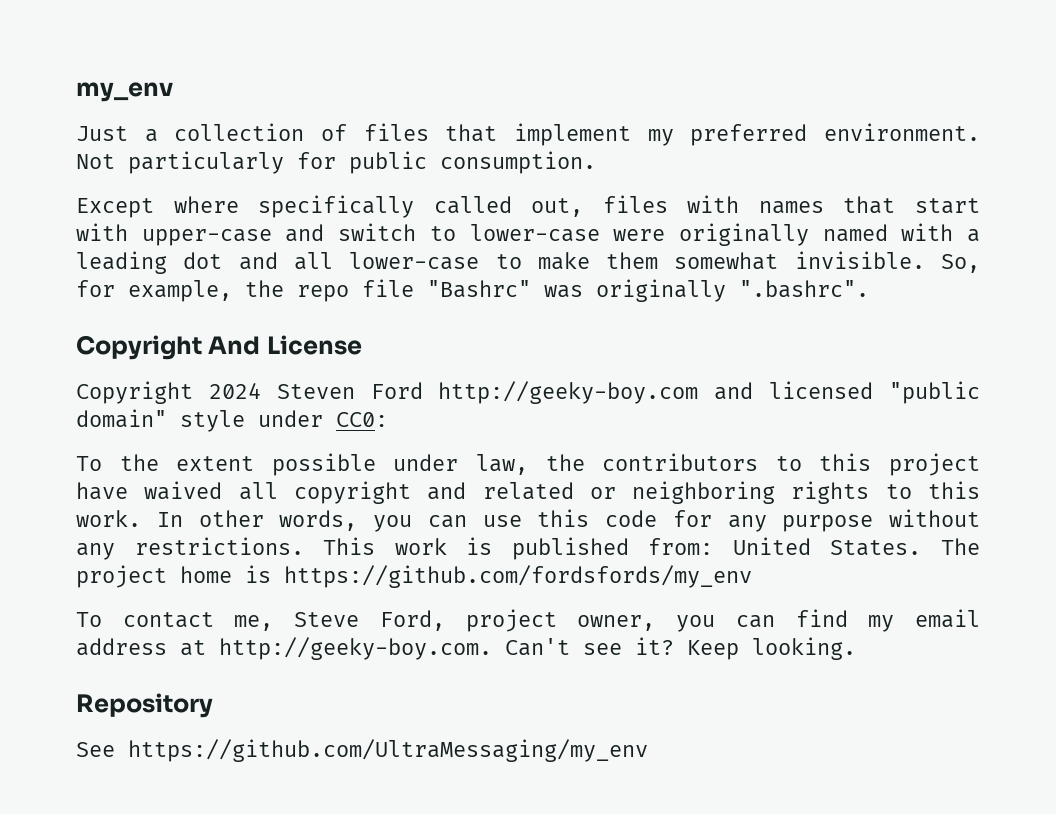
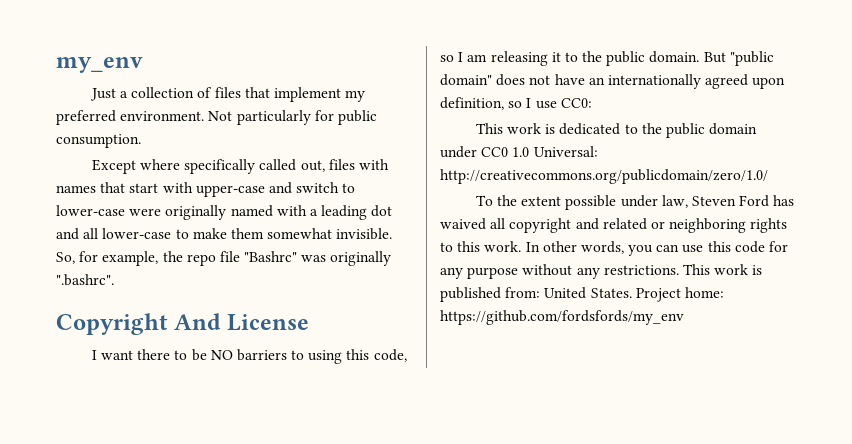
[76,381,980,404] [76,409,388,432] Copyright 2024 Steven Ford http://geeky-boy.com and licensed "public domain" style under CC0: -> [91,349,407,364] [440,51,774,66] [440,74,786,89] [440,97,592,110] [475,123,758,138] [440,146,598,158] [440,169,768,184] I want there to be NO barriers to using this code, so I am releasing it to the public domain. But "public domain" does not have an internationally agreed upon definition, so I use CC0: // This work is dedicated to the public domain under CC0 1.0 Universal: http://creativecommons.org/publicdomain/zero/1.0/
[545,453,981,476] [76,482,128,500] the contributors to this project have -> [691,195,795,207] Steven Ford has
[940,538,980,555] [76,565,752,588] [76,609,981,632] [76,637,856,660] [76,693,213,718] [76,739,648,762] The project home is https://github.com/fordsfords/my_env // To contact me, Steve Ford, project owner, you can find my email address at http://geeky-boy.com. Can't see it? Keep looking. // Repository // See https://github.com/UltraMessaging/my_env -> [635,287,724,302] [440,310,684,325] Project home: https://github.com/fordsfords/my_env

